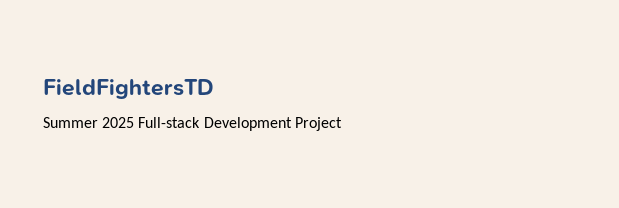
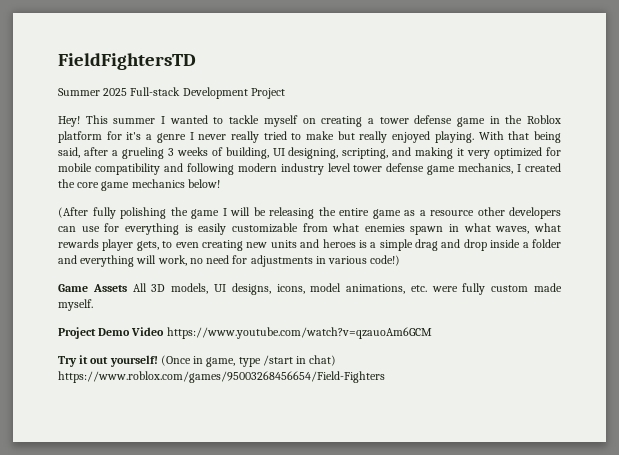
(342, 124) none -> [58,115,561,127] [58,131,561,143] [58,147,561,159] [58,163,562,175] [58,179,220,191] [58,207,561,219] [58,223,562,235] [58,239,562,251] [58,255,401,267] [58,283,562,295] [58,299,93,311] [58,327,432,339] [58,355,337,367] [58,371,385,383] // Hey! This summer I wanted to tackle myself on creating a tower defense game in the Roblox platform for it's a genre I never really tried to make but really enjoyed playing. With that being said, after a grueling 3 weeks of building, UI designing, scripting, and making it very optimized for mobile compatibility and following modern industry level tower defense game mechanics, I created the core game mechanics below! // (After fully polishing the game I will be releasing the entire game as a resource other developers can use for everything is easily customizable from what enemies spawn in what waves, what rewards player gets, to even creating new units and heroes is a simple drag and drop inside a folder and everything will work, no need for adjustments in various code!) // Game Assets All 3D models, UI designs, icons, model animations, etc. were fully custom made myself. // Project Demo Video https://www.youtube.com/watch?v=qzauoAm6GCM // Try it out yourself! (Once in game, type /start in chat) https://www.roblox.com/games/95003268456654/Field-Fighters

